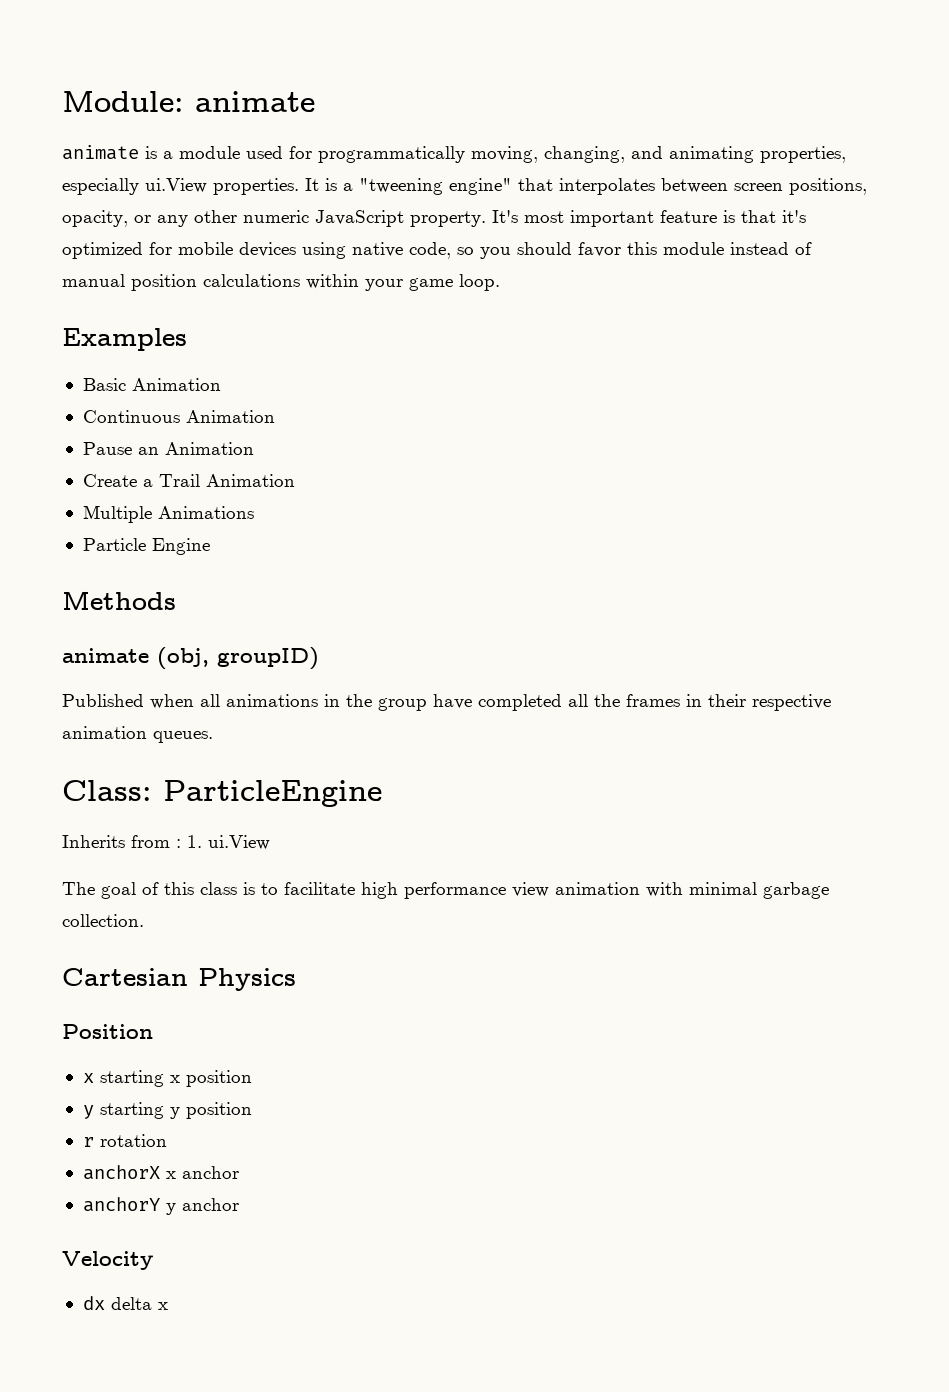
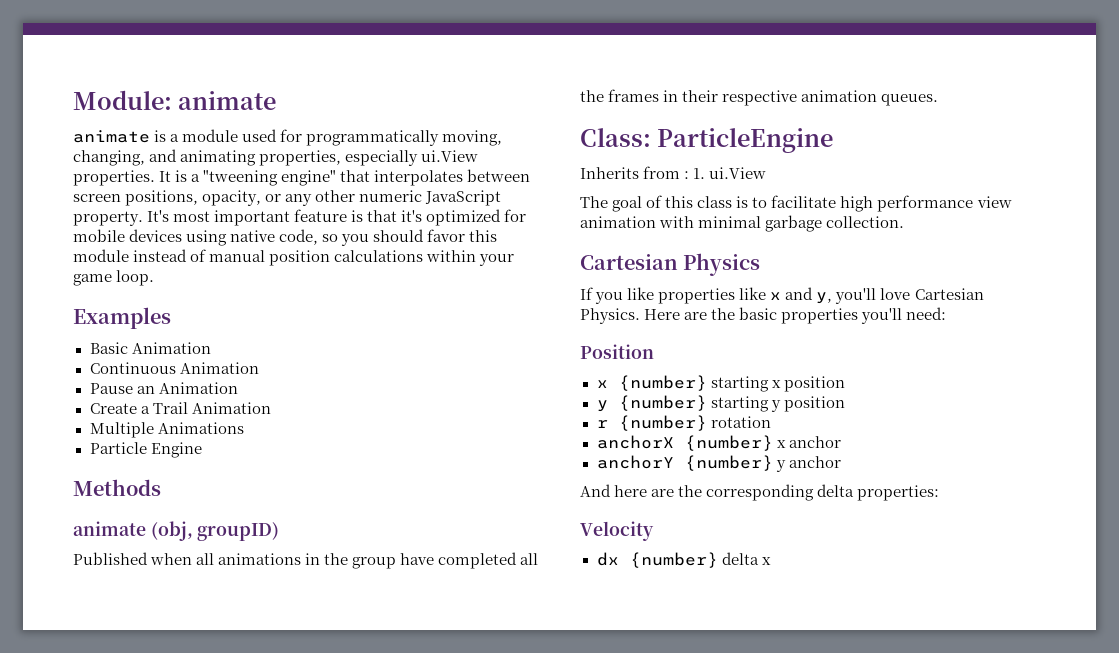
(296, 979) none -> [580,287,984,304] [580,307,947,324] // If you like properties like x and y, you'll love Cartesian Physics. Here are the basic properties you'll need:
(94, 1078) none -> [618,375,707,391] {number}
(94, 1112) none -> [618,395,707,411] {number}
(94, 1142) none -> [618,415,707,431] {number}
(160, 1172) none -> [684,435,773,451] {number}
(160, 1204) none -> [684,455,773,471] {number}
(239, 1204) none -> [580,484,940,501] // And here are the corresponding delta properties:
(105, 1303) none -> [629,552,718,568] {number}

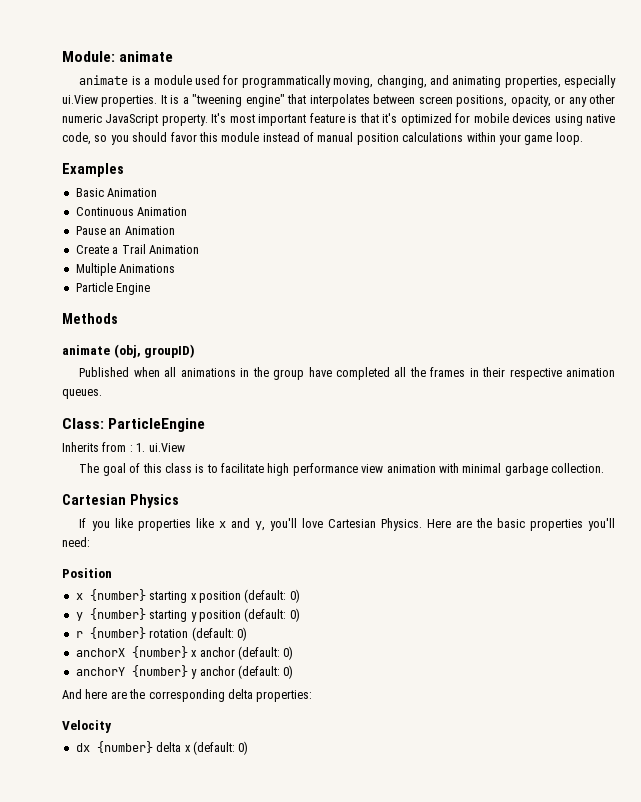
(845, 384) none -> [244,589,300,603] (default: 0)
(845, 404) none -> [244,608,300,622] (default: 0)
(771, 422) none -> [191,627,247,641] (default: 0)
(841, 442) none -> [237,646,294,660] (default: 0)
(841, 462) none -> [237,665,294,679] (default: 0)
(771, 561) none -> [192,741,249,755] (default: 0)

